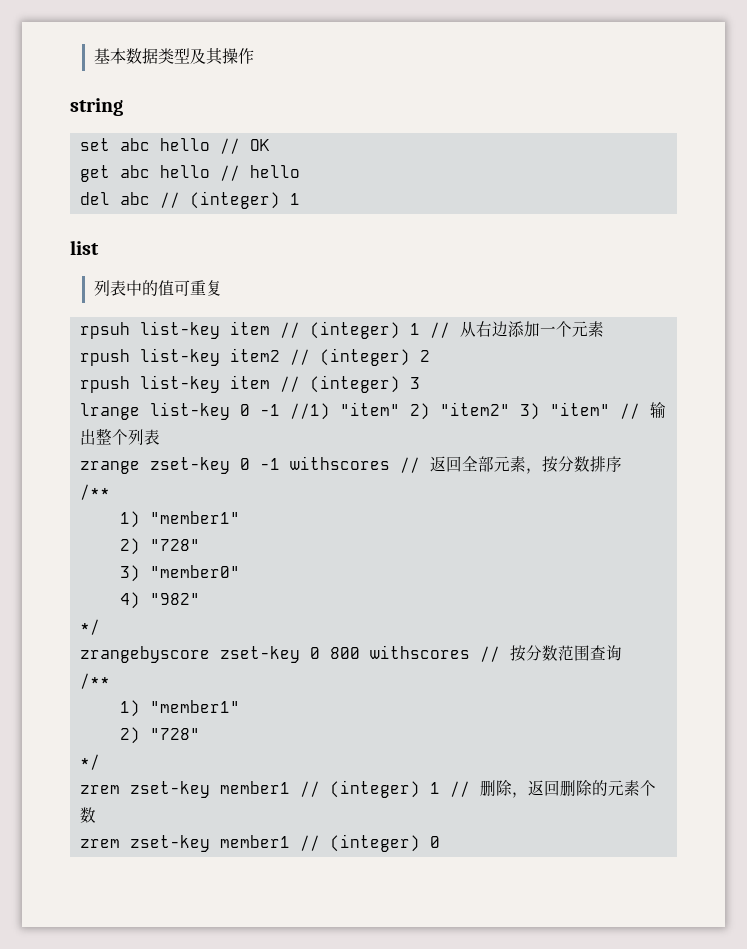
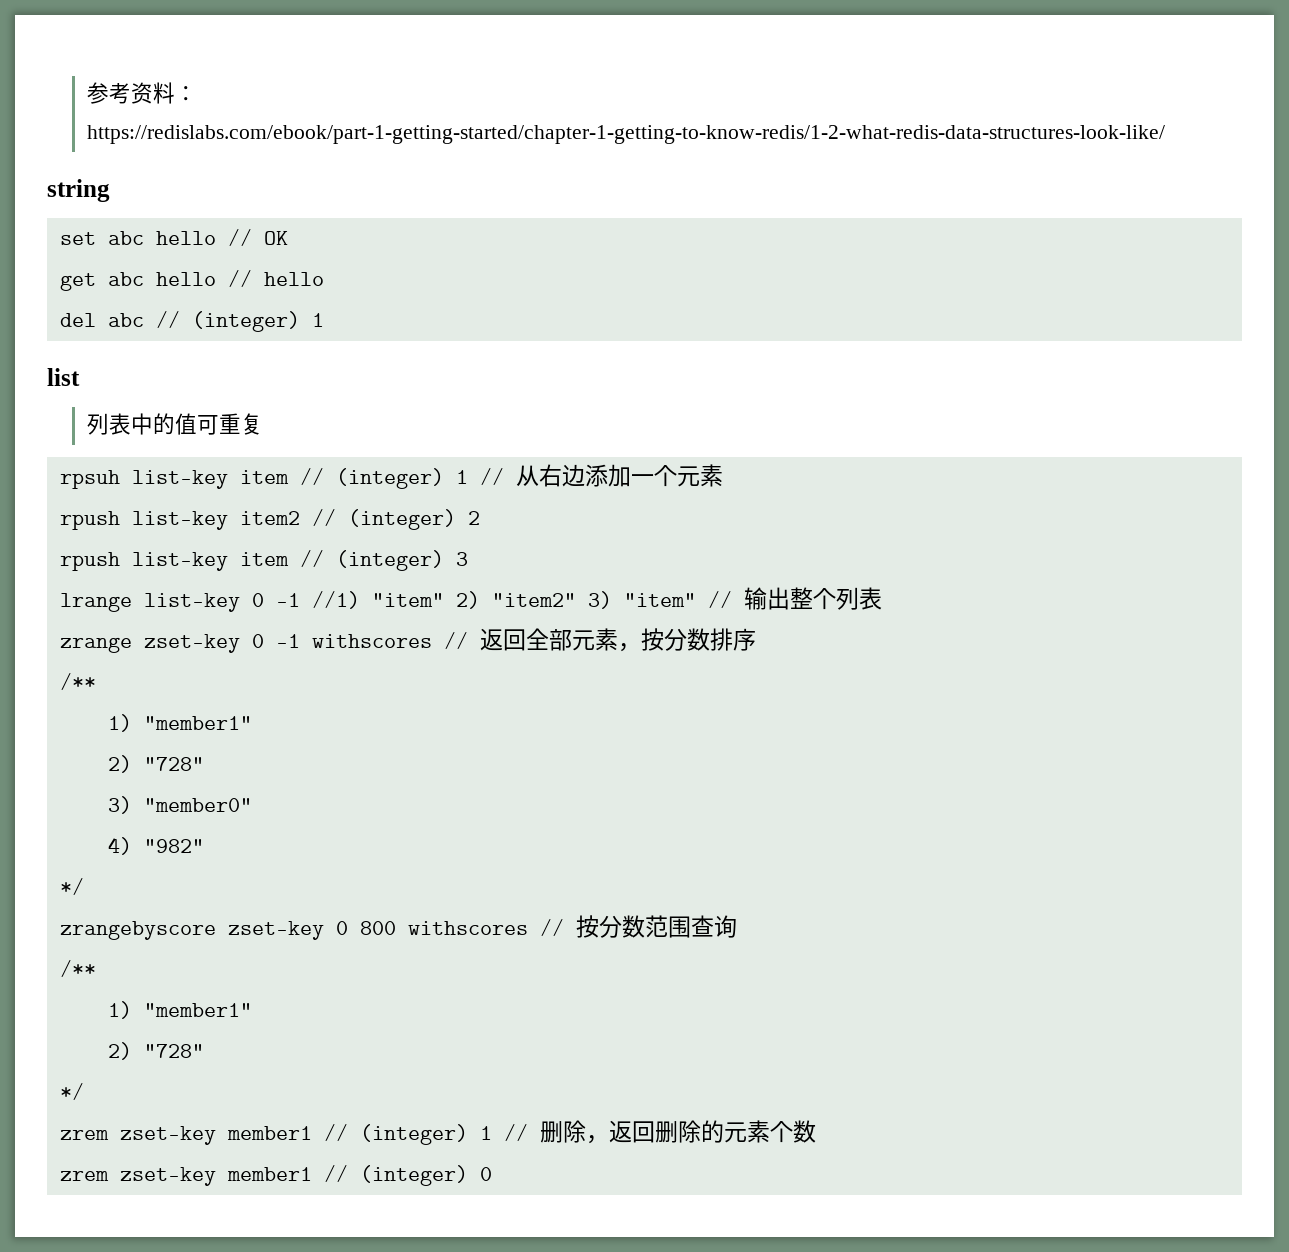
[93,48,254,65] 基本数据类型及其操作 -> [86,82,197,104] [86,125,1165,144] 参考资料：https://redislabs.com/ebook/part-1-getting-started/chapter-1-getting-to-know-redis/1-2-what-redis-data-structures-look-like/

